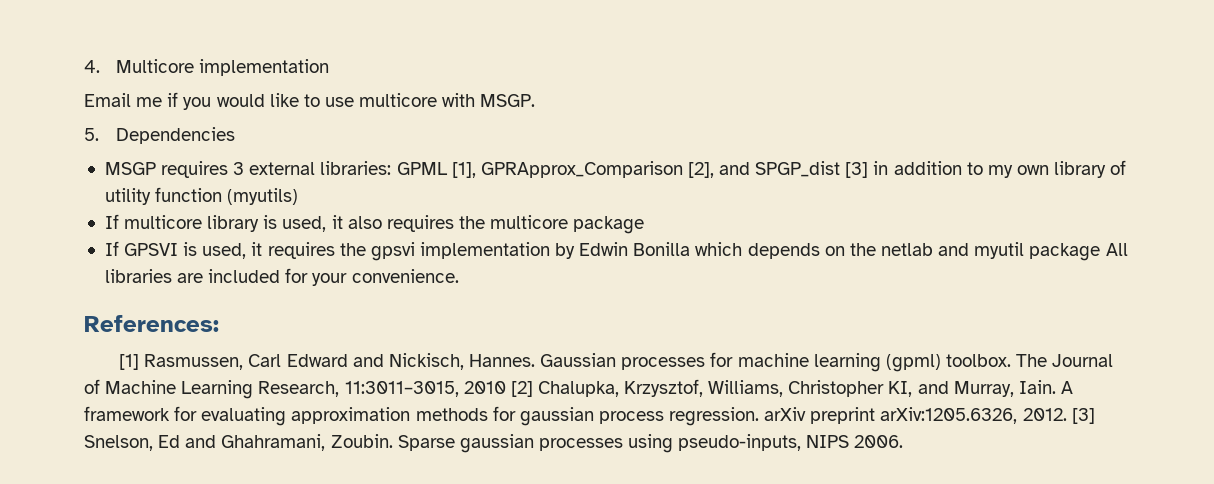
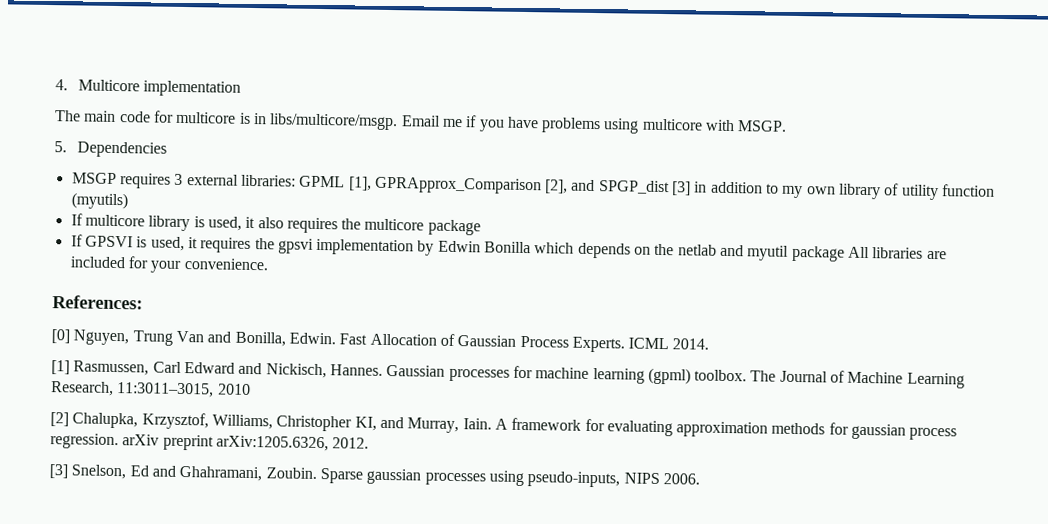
[84,92,354,110] Email me if you would like to use -> [55,110,640,134] The main code for multicore is in libs/multicore/msgp. Email me if you have problems using
(219, 323) none -> [51,329,710,353] // [0] Nguyen, Trung Van and Bonilla, Edwin. Fast Allocation of Gaussian Process Experts. ICML 2014.
(506, 387) none -> (251, 389) //
(1067, 414) none -> (370, 443) //

